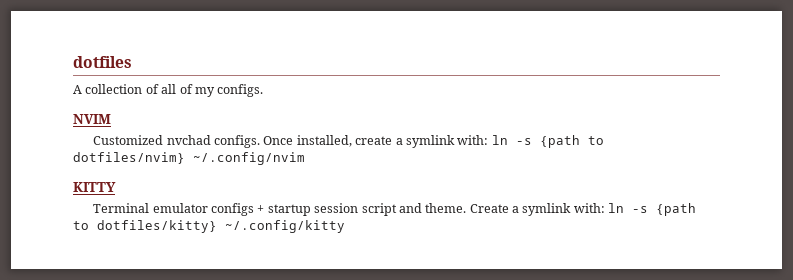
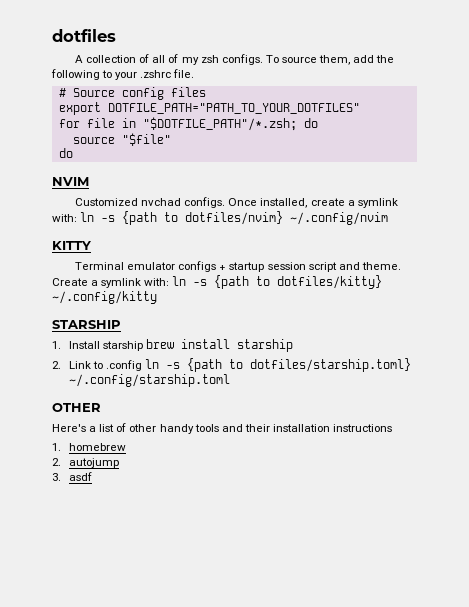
[217,84,264,97] configs. -> [200,54,395,65] [51,69,195,80] [58,87,206,100] [58,102,360,115] [58,117,318,131] [72,133,171,146] [58,148,73,158] zsh configs. To source them, add the following to your .zshrc file. // # Source config files // export DOTFILE_PATH="PATH_TO_YOUR_DOTFILES" // for file in "$DOTFILE_PATH"/*.zsh; do // source "$file" // do
(345, 226) none -> [52,320,121,329] [52,339,294,352] [52,358,412,372] [69,374,231,387] [52,403,101,412] [52,423,393,434] [52,443,127,451] [52,458,120,468] [52,472,93,481] // STARSHIP // 1. Install starship brew install starship // 2. Link to .config ln -s {path to dotfiles/starship.toml} ~/.config/starship.toml // OTHER // Here's a list of other handy tools and their installation instructions // 1. homebrew // 2. autojump // 3. asdf

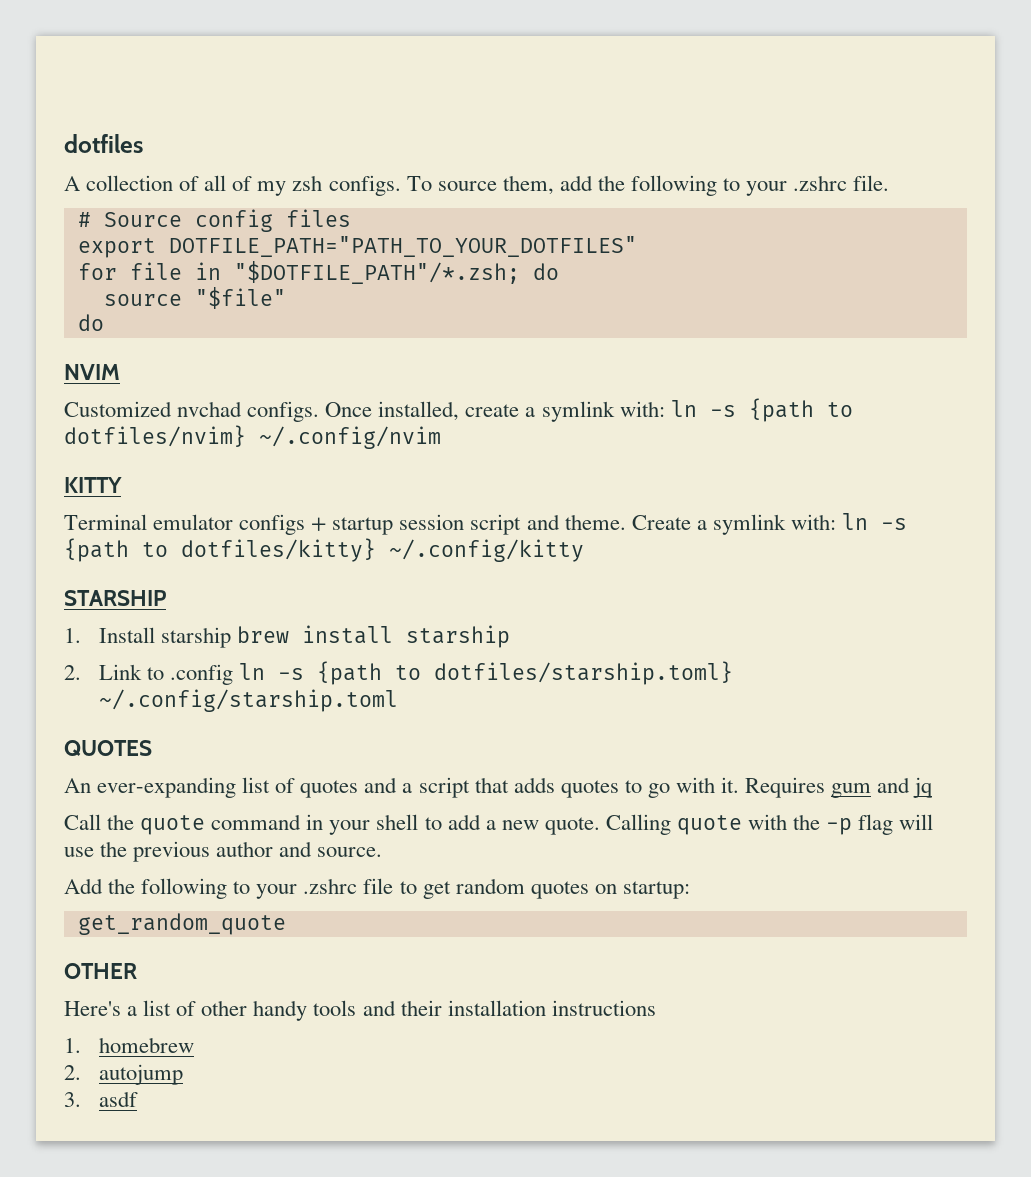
(231, 380) none -> [64,740,152,756] [64,777,933,798] [64,814,934,835] [64,841,383,862] [64,878,690,899] [77,913,286,935] // QUOTES // An ever-expanding list of quotes and a script that adds quotes to go with it. Requires gum and jq // Call the quote command in your shell to add a new quote. Calling quote with the -p flag will use the previous author and source. // Add the following to your .zshrc file to get random quotes on startup: // get_random_quote

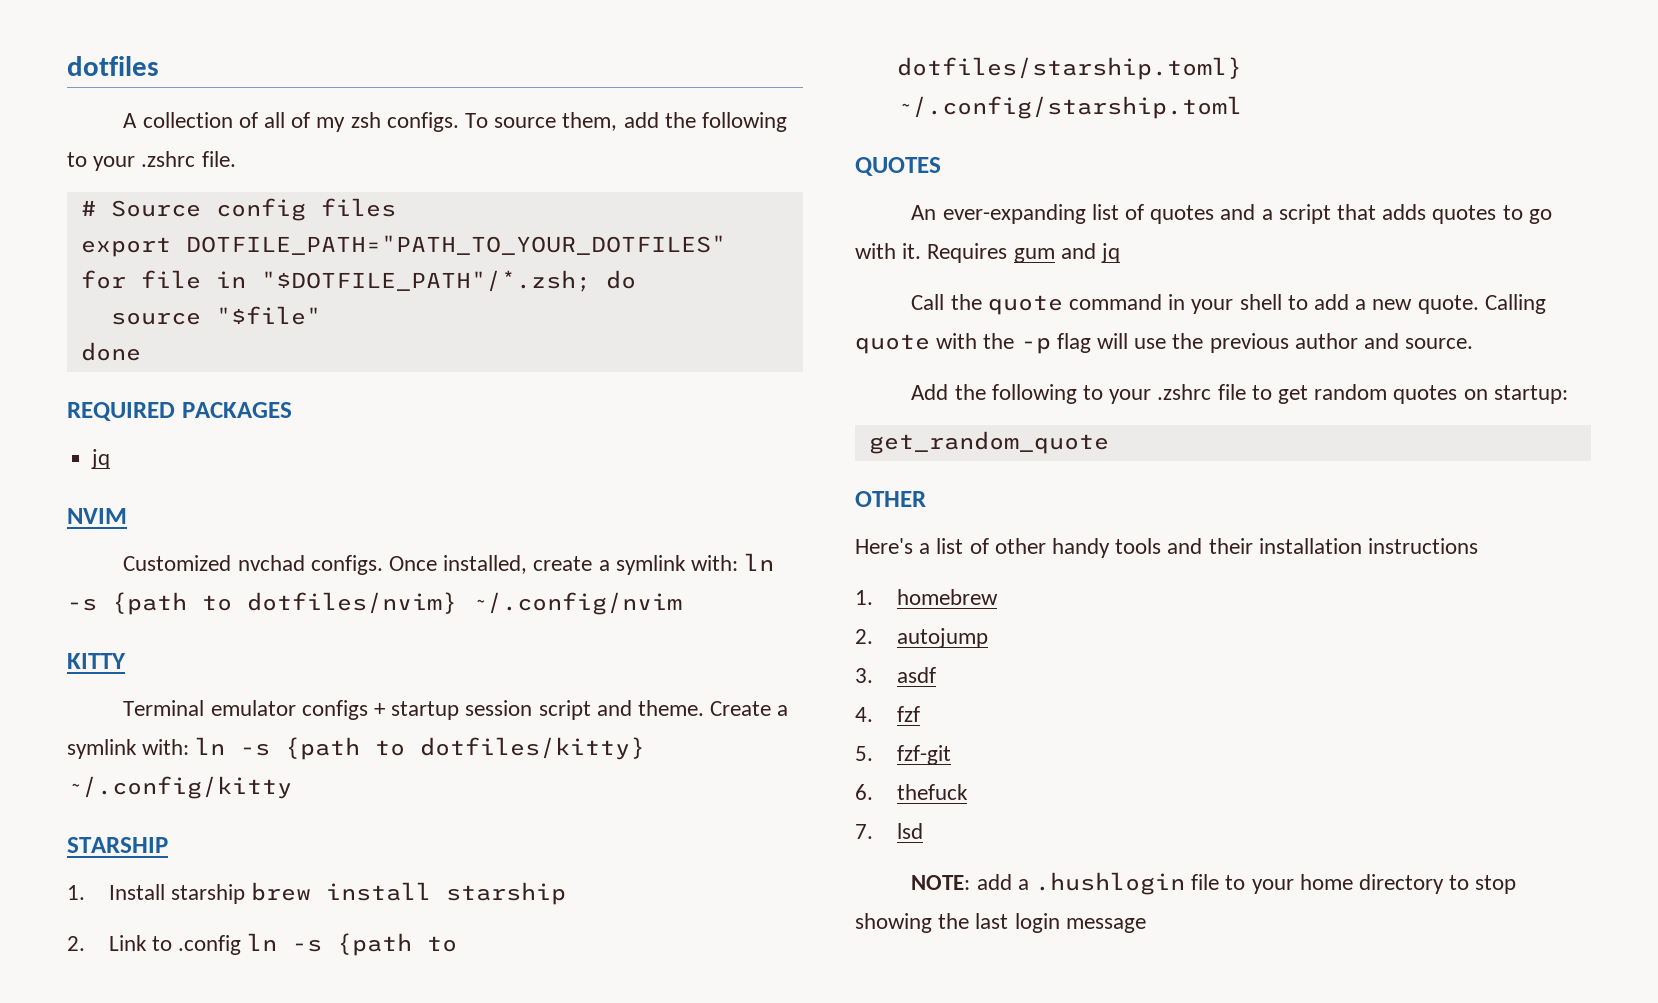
[77,314,104,331] do -> [80,342,141,361] [67,402,292,421] [91,449,111,469] done // REQUIRED PACKAGES // jq
(139, 1099) none -> [855,706,920,722] [855,745,951,765] [855,784,968,800] [855,823,923,839] [911,872,1517,895] [855,913,1146,933] // 4. fzf // 5. fzf-git // 6. thefuck // 7. lsd // NOTE: add a .hushlogin file to your home directory to stop showing the last login message

